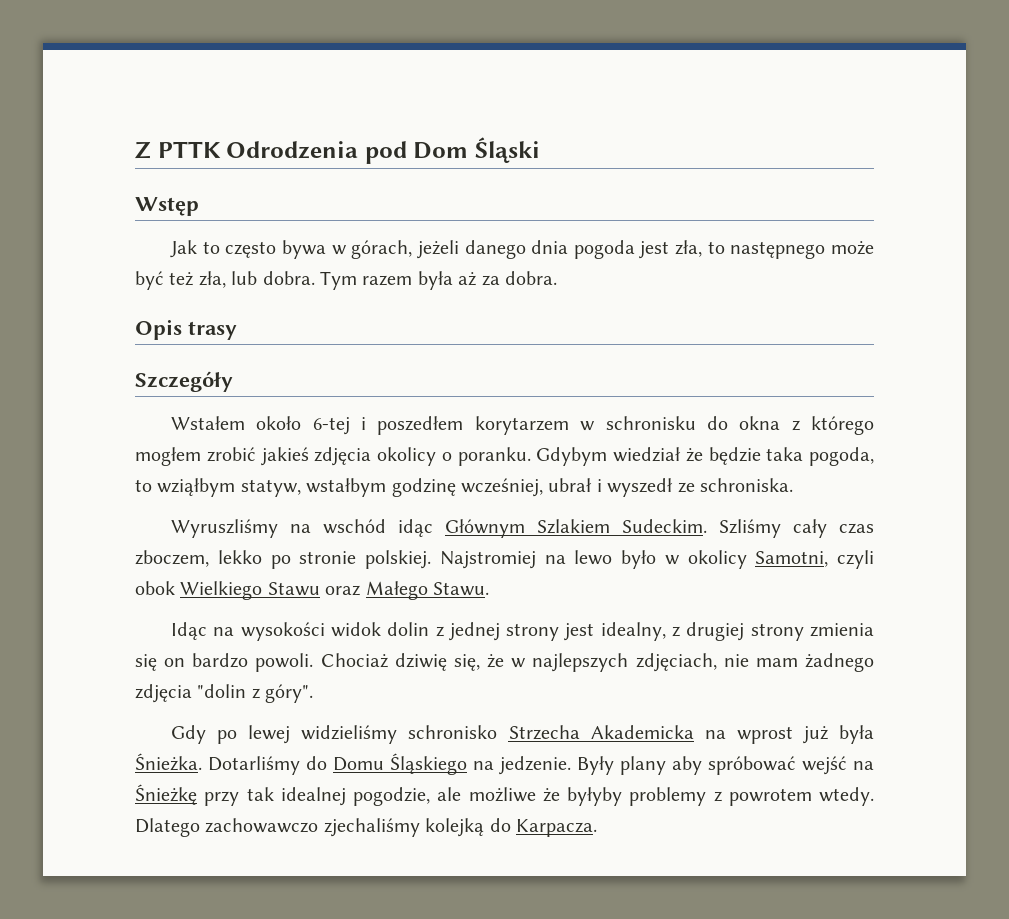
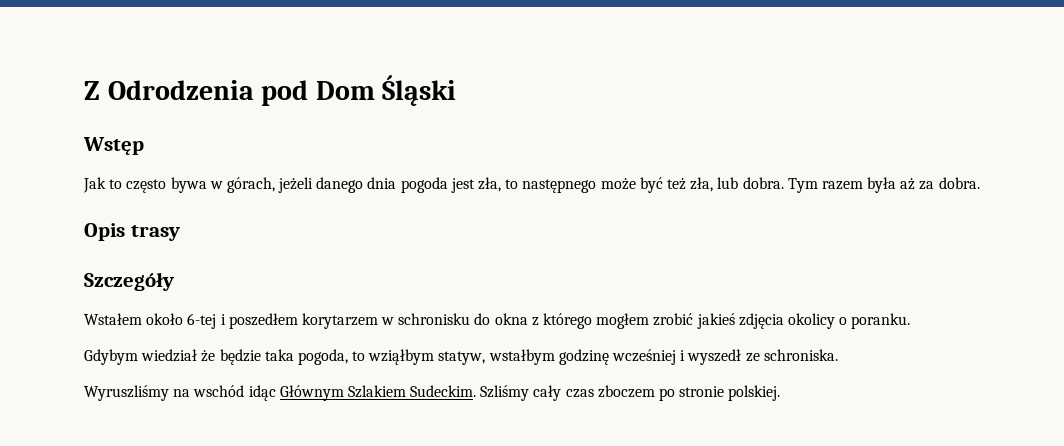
[157,141,221,158] PTTK -> (100, 90) none
(531, 456) none -> (911, 321) //
[461,478,593,497] wcześniej, ubrał -> [612,349,677,365] wcześniej
[135,550,262,567] zboczem, lekko -> [597,385,655,398] zboczem
[439,550,874,569] [135,581,489,600] [170,622,874,641] [135,653,874,672] [135,684,314,703] [170,725,874,744] [135,753,874,775] [135,784,874,806] [135,818,597,837] Najstromiej na lewo było w okolicy Samotni, czyli obok Wielkiego Stawu oraz Małego Stawu. // Idąc na wysokości widok dolin z jednej strony jest idealny, z drugiej strony zmienia się on bardzo powoli. Chociaż dziwię się, że w najlepszych zdjęciach, nie mam żadnego zdjęcia "dolin z góry". // Gdy po lewej widzieliśmy schronisko Strzecha Akademicka na wprost już była Śnieżka. Dotarliśmy do Domu Śląskiego na jedzenie. Były plany aby spróbować wejść na Śnieżkę przy tak idealnej pogodzie, ale możliwe że byłyby problemy z powrotem wtedy. Dlatego zachowawczo zjechaliśmy kolejką do Karpacza. -> (781, 393) none

